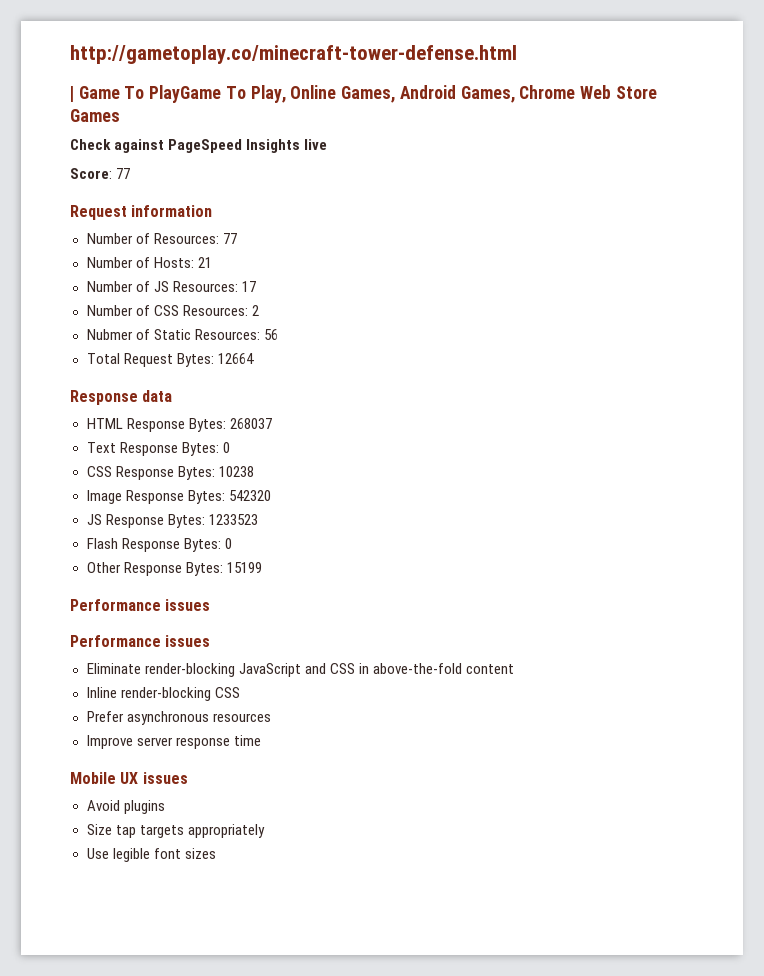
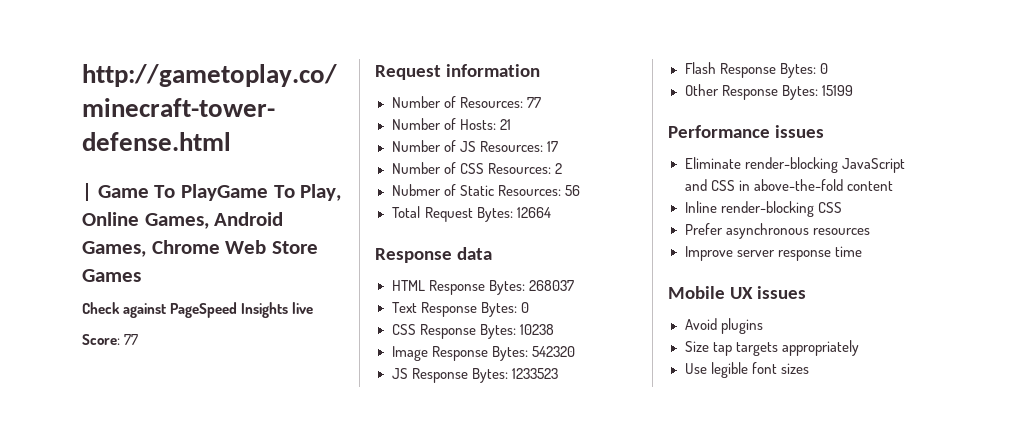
[70,635,211,647] // Performance issues -> (825, 131) none

